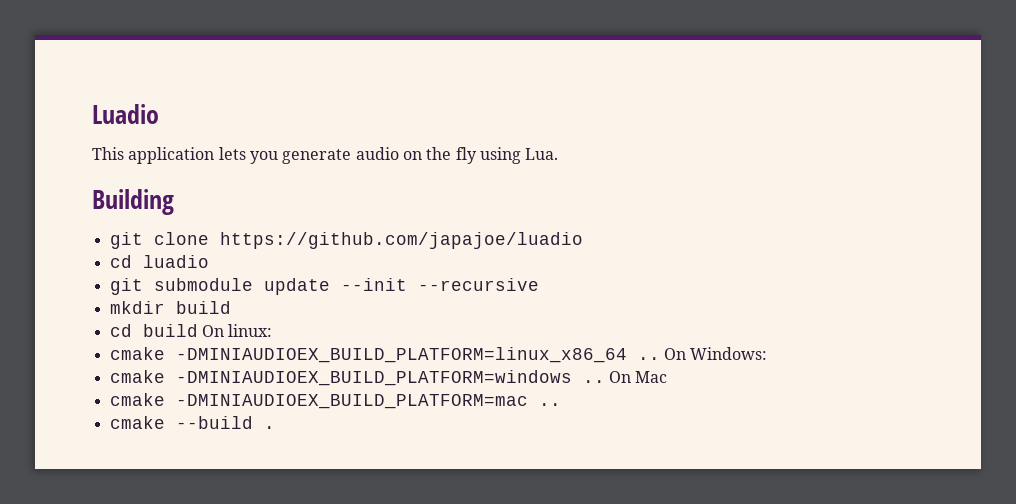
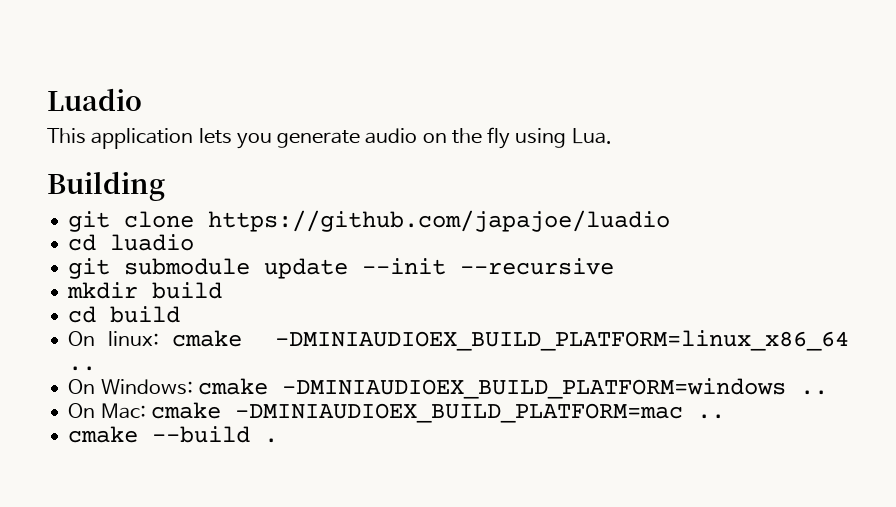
(198, 330) none -> (181, 314) //
(273, 330) // -> (160, 338) none
(660, 358) none -> (97, 368) //
(768, 353) // -> (193, 387) none
[608,371,668,383] On Mac // -> [68,403,146,419] // On Mac:

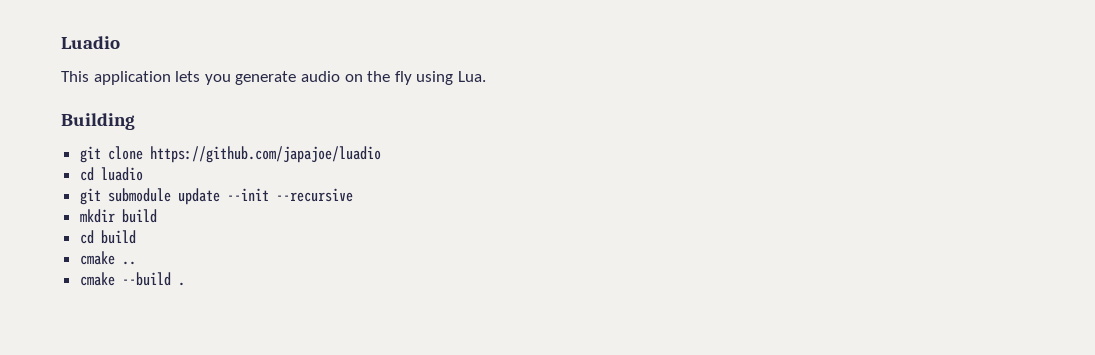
[68,330,849,351] [68,366,97,371] [68,378,828,399] [68,402,683,423] On linux: cmake -DMINIAUDIOEX_BUILD_PLATFORM=linux_x86_64 .. // On Windows: cmake -DMINIAUDIOEX_BUILD_PLATFORM=windows .. // On Mac: cmake -DMINIAUDIOEX_BUILD_PLATFORM=mac -> [79,251,115,265] cmake

